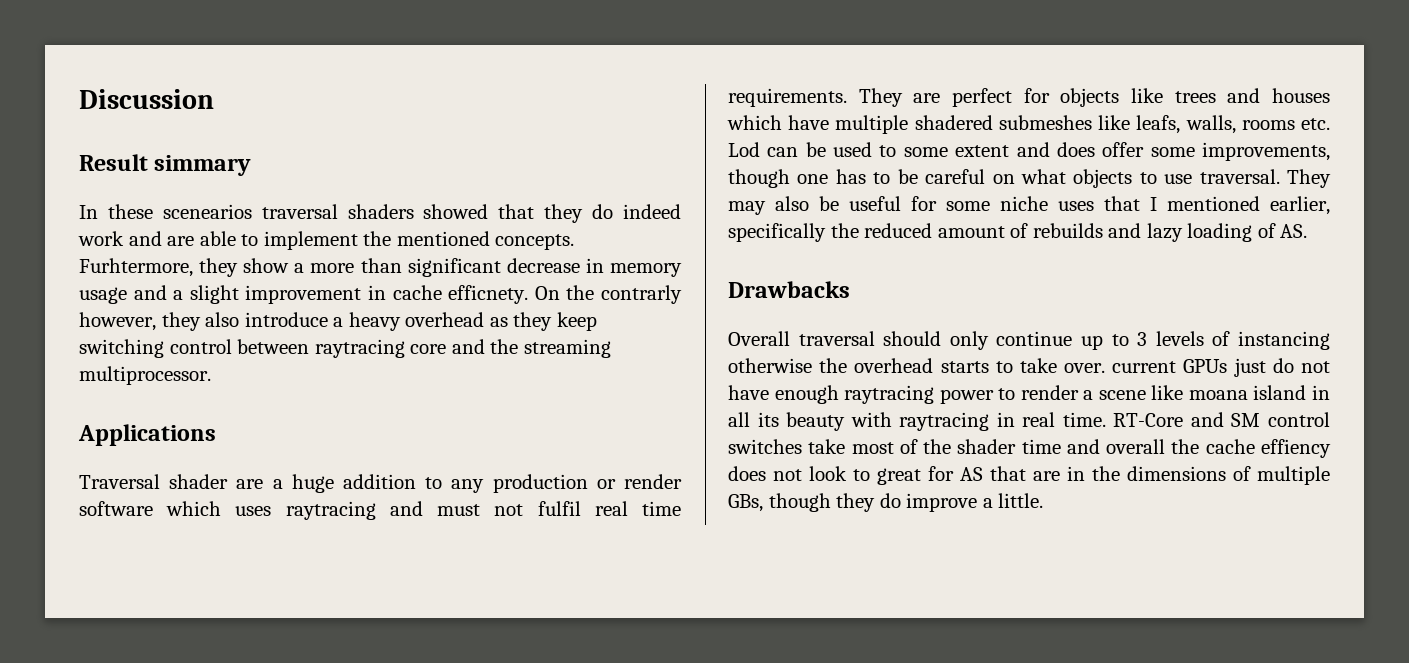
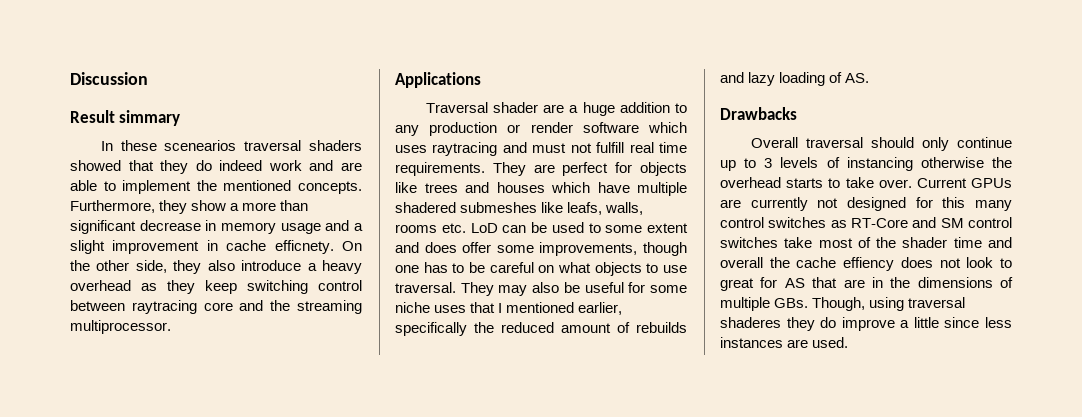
[79,258,193,277] Furhtermore, -> [70,200,155,213] Furthermore,
[601,285,683,304] [79,312,156,331] contrarly however, -> [96,260,167,273] other side,
[537,501,581,516] fulfil -> [596,142,625,153] fulfill
[728,142,760,157] Lod -> [470,223,498,233] LoD
[1112,358,1330,377] [728,385,1330,404] [728,412,1106,431] current GPUs just do not have enough raytracing power to render a scene like moana island in all its beauty with raytracing in real time. -> [916,178,1012,188] [720,197,1012,211] [720,217,847,228] Current GPUs are currently not designed for this many control switches as
[728,493,1044,512] GBs, though they do improve a little. -> [774,297,966,311] [720,317,1012,331] [720,337,849,348] GBs. Though, using traversal shaderes they do improve a little since less instances are used.

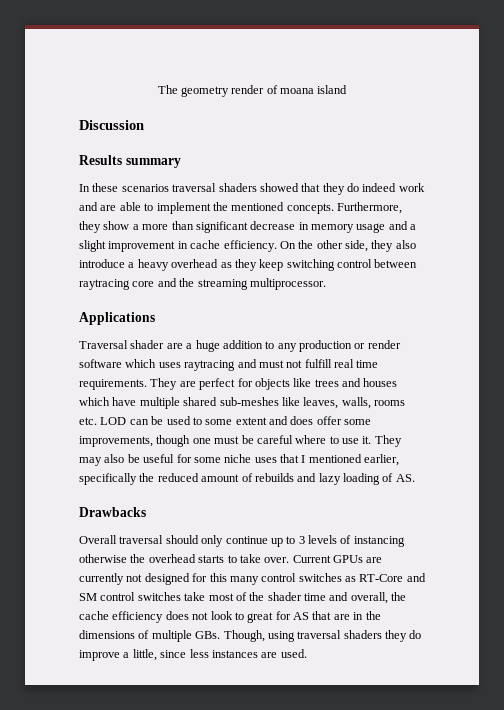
(70, 78) none -> [157,85,348,97] The geometry render of moana island //
[70,110,181,126] Result simmary -> [79,155,181,168] Results summary
[164,140,237,151] scenearios -> [121,184,169,192] scenarios
[274,240,334,254] efficnety. -> [223,240,277,252] efficiency.
[395,202,603,215] shadered submeshes like leafs, -> [183,397,339,409] shared sub-meshes like leaves,
[470,223,498,233] LoD -> [100,417,127,425] LOD
[423,262,642,276] has to be careful on what objects -> [214,435,327,444] must be careful where
[395,282,456,293] traversal. -> [362,436,372,444] it.
[720,257,763,268] overall -> [350,592,388,604] overall,
[843,257,895,271] effiency -> [112,611,164,623] efficiency
[720,317,781,328] shaderes -> [343,630,382,639] shaders
[913,317,939,328] little -> [132,649,157,661] little,

